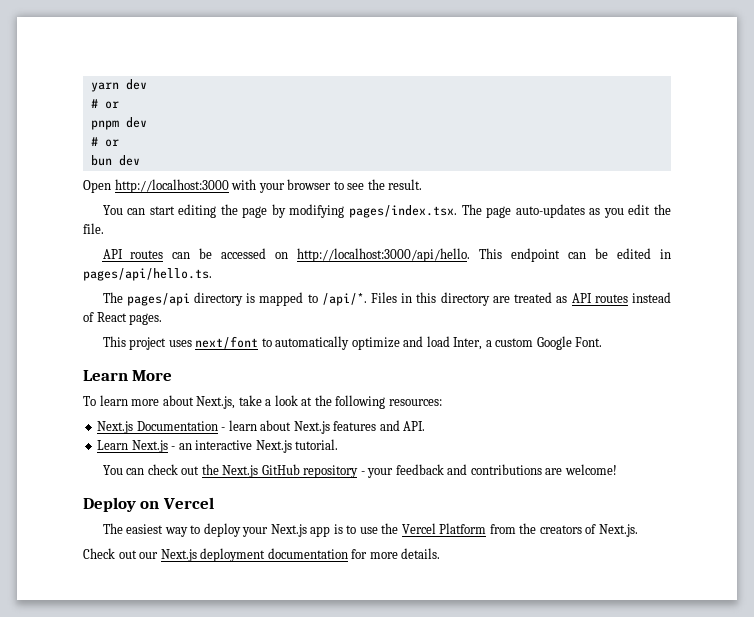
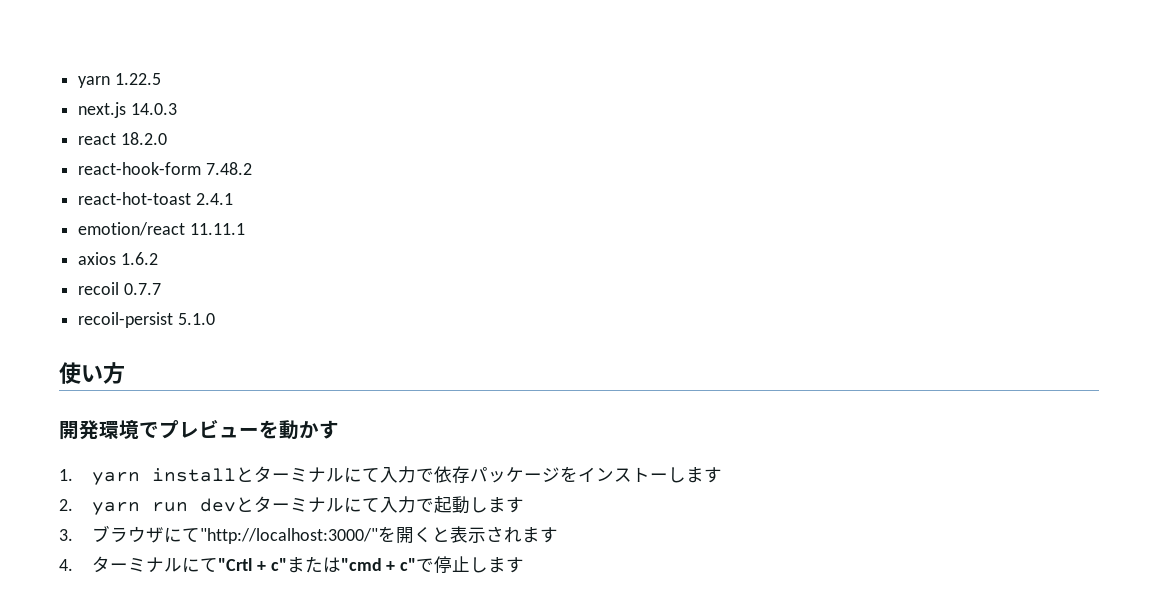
[90,79,147,92] [90,99,119,109] [90,117,147,130] [90,137,119,147] [90,155,140,166] [83,179,423,193] [102,204,671,218] [83,223,104,234] [102,248,671,262] [83,268,212,281] [102,292,672,306] [83,312,163,325] [102,336,603,350] [83,370,173,381] [83,395,442,409] [97,420,426,434] [97,439,339,453] [102,464,617,478] [83,497,214,512] [102,523,638,537] [83,548,441,562] yarn dev // # or // pnpm dev // # or // bun dev // Open http://localhost:3000 with your browser to see the result. // You can start editing the page by modifying pages/index.tsx. The page auto-updates as you edit the file. // API routes can be accessed on http://localhost:3000/api/hello. This endpoint can be edited in pages/api/hello.ts. // The pages/api directory is mapped to /api/*. Files in this directory are treated as API routes instead of React pages. // This project uses next/font to automatically optimize and load Inter, a custom Google Font. // Learn More // To learn more about Next.js, take a look at the following resources: // Next.js Documentation - learn about Next.js features and API. // Learn Next.js - an interactive Next.js tutorial. // You can check out the Next.js GitHub repository - your feedback and contributions are welcome! // Deploy on Vercel // The easiest way to deploy your Next.js app is to use the Vercel Platform from the creators of Next.js. // Check out our Next.js deployment documentation for more details. -> [78,73,161,88] [78,102,177,118] [78,132,167,145] [78,162,252,175] [78,192,233,205] [78,222,245,236] [78,252,158,265] [78,282,161,295] [78,312,215,328] [59,362,125,384] [59,420,339,440] [59,466,723,485] [59,496,525,515] [59,525,559,544] [59,556,525,573] yarn 1.22.5 // next.js 14.0.3 // react 18.2.0 // react-hook-form 7.48.2 // react-hot-toast 2.4.1 // emotion/react 11.11.1 // axios 1.6.2 // recoil 0.7.7 // recoil-persist 5.1.0 // 使い方 // 開発環境でプレビューを動かす // 1. yarn installとターミナルにて入力で依存パッケージをインストーします // 2. yarn run devとターミナルにて入力で起動します // 3.ブラウザにて"http://localhost:3000/"を開くと表示されます // 4.ターミナルにて"Crtl + c"または"cmd + c"で停止します

